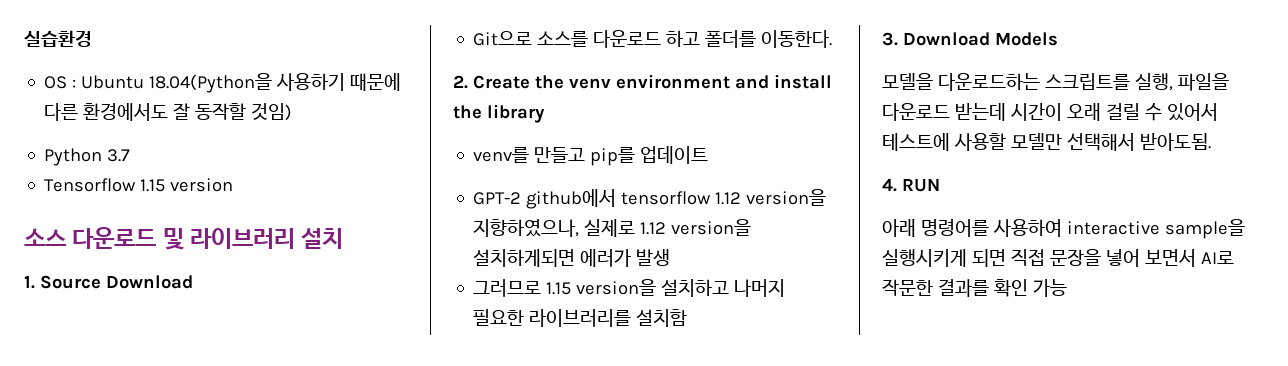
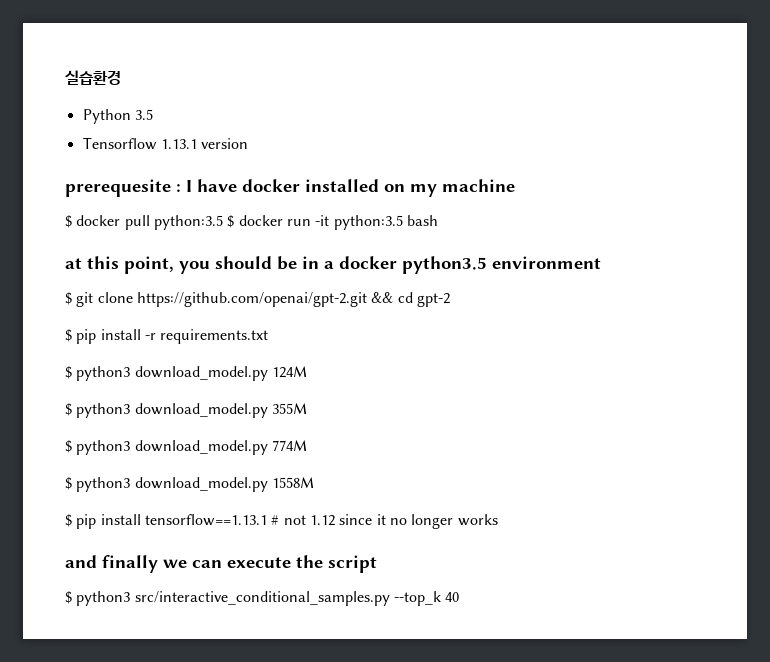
[44,73,402,93] [44,103,293,121] // OS : Ubuntu 18.04(Python을 사용하기 때문에 다른 환경에서도 잘 동작할 것임) -> (121, 77) none
[107,149,131,162] 3.7 -> [134,109,153,120] 3.5
[140,179,166,192] 1.15 -> [160,139,197,149] 1.13.1
[24,227,344,250] [24,275,193,289] [473,30,833,48] [453,74,832,89] [453,104,545,123] [473,146,709,166] [473,189,827,209] [473,219,752,237] [473,249,671,267] [473,279,786,297] [473,309,688,327] [882,32,1058,46] [882,73,1229,91] [882,103,1218,121] [882,133,1211,151] [882,178,940,192] [882,219,1245,239] [882,249,1234,267] [882,279,1067,297] 소스 다운로드 및 라이브러리 설치 // 1. Source Download // Git으로 소스를 다운로드 하고 폴더를 이동한다. // 2. Create the venv environment and install the library // venv를 만들고 pip를 업데이트 // GPT-2 github에서 tensorflow 1.12 version을 지향하였으나, 실제로 1.12 version을 설치하게되면 에러가 발생 // 그러므로 1.15 version을 설치하고 나머지 필요한 라이브러리를 설치함 // 3. Download Models // 모델을 다운로드하는 스크립트를 실행, 파일을 다운로드 받는데 시간이 오래 걸릴 수 있어서 테스트에 사용할 모델만 선택해서 받아도됨. // 4. RUN // 아래 명령어를 사용하여 interactive sample을 실행시키게 되면 직접 문장을 넣어 보면서 AI로 작문한 결과를 확인 가능 -> [65,179,515,197] [65,215,438,230] [65,256,601,274] [65,292,450,307] [65,329,269,344] [65,366,307,381] [65,403,307,418] [65,440,307,455] [65,477,314,492] [65,514,498,529] [65,555,377,573] [65,591,460,606] prerequesite : I have docker installed on my machine // $ docker pull python:3.5 $ docker run -it python:3.5 bash // at this point, you should be in a docker python3.5 environment // $ git clone https://github.com/openai/gpt-2.git && cd gpt-2 // $ pip install -r requirements.txt // $ python3 download_model.py 124M // $ python3 download_model.py 355M // $ python3 download_model.py 774M // $ python3 download_model.py 1558M // $ pip install tensorflow==1.13.1 # not 1.12 since it no longer works // and finally we can execute the script // $ python3 src/interactive_conditional_samples.py --top_k 40

